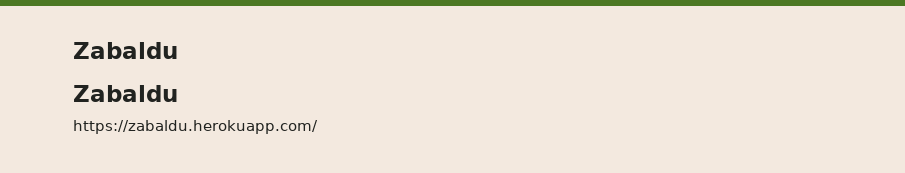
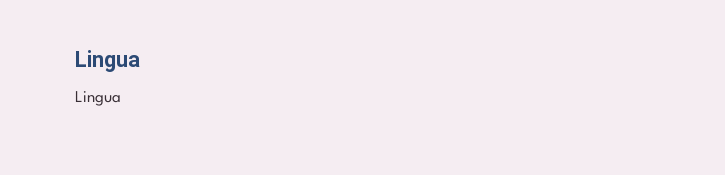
[73,42,178,59] [73,85,178,102] [73,120,318,134] Zabaldu // Zabaldu // https://zabaldu.herokuapp.com/ -> [75,50,140,72] [75,91,121,106] Lingua // Lingua

